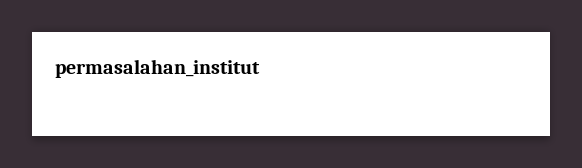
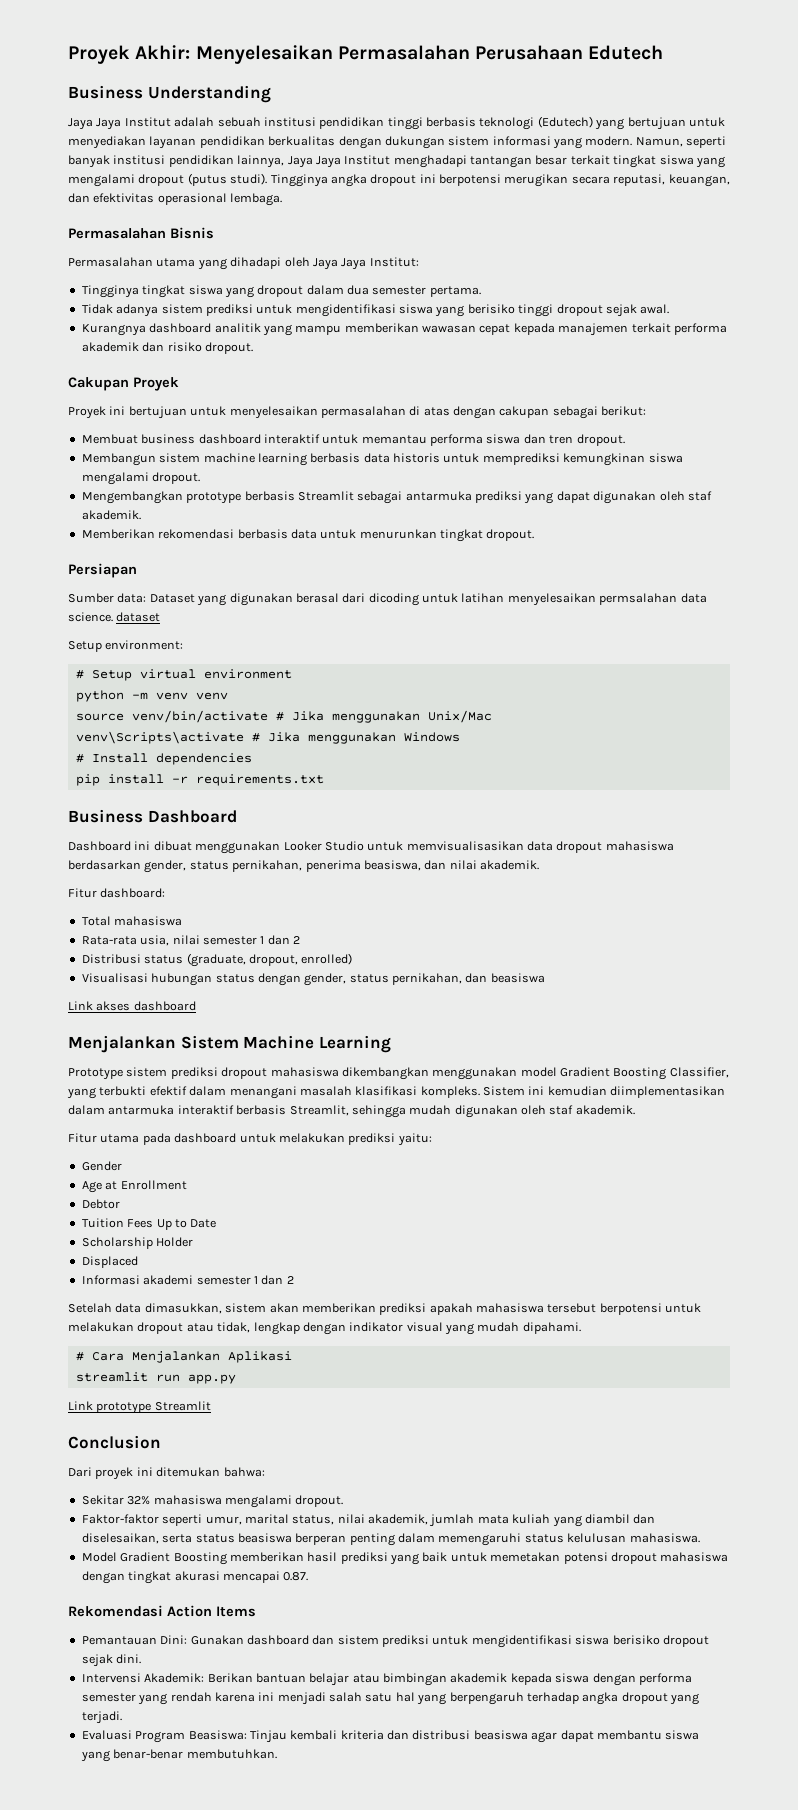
[55,59,260,78] permasalahan_institut -> [68,45,664,64] [68,85,271,103] [68,116,725,130] [68,136,727,149] [68,155,725,168] [68,173,730,187] [68,193,283,206] [68,227,214,239] [68,257,419,270] [81,285,481,298] [81,304,670,317] [81,323,727,336] [81,342,253,354] [68,377,179,391] [68,406,647,419] [81,434,625,446] [81,453,683,466] [81,472,201,485] [81,491,712,504] [81,510,141,520] [81,529,535,542] [68,563,137,578] [68,593,707,606] [68,612,161,622] [68,640,184,652] [75,669,292,681] [75,690,228,702] [75,710,492,723] [75,731,460,744] [75,753,252,765] [75,774,324,786] [68,809,237,823] [68,841,674,854] [68,860,539,873] [68,888,166,898] [81,916,183,926] [81,935,300,946] [81,953,353,967] [81,973,545,986] [68,1001,196,1011] [68,1035,391,1053] [68,1067,729,1080] [67,1086,726,1099] [68,1105,635,1118] [68,1133,432,1146] [81,1161,122,1171] [81,1180,187,1193] [81,1199,120,1209] [81,1218,217,1230] [81,1237,194,1249] [81,1256,138,1268] [81,1275,294,1285] [68,1303,702,1315] [68,1322,581,1335] [75,1351,292,1363] [75,1372,236,1384] [68,1401,211,1414] [68,1435,161,1449] [68,1467,265,1480] [81,1495,344,1508] [81,1514,656,1527] [81,1533,700,1546] [81,1552,729,1565] [81,1571,309,1584] [68,1605,256,1617] [81,1635,709,1648] [81,1654,142,1667] [81,1673,692,1686] [81,1692,699,1705] [81,1711,122,1724] [81,1730,700,1743] [80,1749,277,1762] Proyek Akhir: Menyelesaikan Permasalahan Perusahaan Edutech // Business Understanding // Jaya Jaya Institut adalah sebuah institusi pendidikan tinggi berbasis teknologi (Edutech) yang bertujuan untuk menyediakan layanan pendidikan berkualitas dengan dukungan sistem informasi yang modern. Namun, seperti banyak institusi pendidikan lainnya, Jaya Jaya Institut menghadapi tantangan besar terkait tingkat siswa yang mengalami dropout (putus studi). Tingginya angka dropout ini berpotensi merugikan secara reputasi, keuangan, dan efektivitas operasional lembaga. // Permasalahan Bisnis // Permasalahan utama yang dihadapi oleh Jaya Jaya Institut: // Tingginya tingkat siswa yang dropout dalam dua semester pertama. // Tidak adanya sistem prediksi untuk mengidentifikasi siswa yang berisiko tinggi dropout sejak awal. // Kurangnya dashboard analitik yang mampu memberikan wawasan cepat kepada manajemen terkait performa akademik dan risiko dropout. // Cakupan Proyek // Proyek ini bertujuan untuk menyelesaikan permasalahan di atas dengan cakupan sebagai berikut: // Membuat business dashboard interaktif untuk memantau performa siswa dan tren dropout. // Membangun sistem machine learning berbasis data historis untuk memprediksi kemungkinan siswa mengalami dropout. // Mengembangkan prototype berbasis Streamlit sebagai antarmuka prediksi yang dapat digunakan oleh staf akademik. // Memberikan rekomendasi berbasis data untuk menurunkan tingkat dropout. // Persiapan // Sumber data: Dataset yang digunakan berasal dari dicoding untuk latihan menyelesaikan permsalahan data science. dataset // Setup environment: // # Setup virtual environment // python -m venv venv // source venv/bin/activate # Jika menggunakan Unix/Mac // venv\Scripts\activate # Jika menggunakan Windows // # Install dependencies // pip install -r requirements.txt // Business Dashboard // Dashboard ini dibuat menggunakan Looker Studio untuk memvisualisasikan data dropout mahasiswa berdasarkan gender, status pernikahan, penerima beasiswa, dan nilai akademik. // Fitur dashboard: // Total mahasiswa // Rata-rata usia, nilai semester 1 dan 2 // Distribusi status (graduate, dropout, enrolled) // Visualisasi hubungan status dengan gender, status pernikahan, dan beasiswa // Link akses dashboard // Menjalankan Sistem Machine Learning // Prototype sistem prediksi dropout mahasiswa dikembangkan menggunakan model Gradient Boosting Classifier, yang terbukti efektif dalam menangani masalah klasifikasi kompleks. Sistem ini kemudian diimplementasikan dalam antarmuka interaktif berbasis Streamlit, sehingga mudah digunakan oleh staf akademik. // Fitur utama pada dashboard untuk melakukan prediksi yaitu: // Gender // Age at Enrollment // Debtor // Tuition Fees Up to Date // Scholarship Holder // Displaced // Informasi akademi semester 1 dan 2 // Setelah data dimasukkan, sistem akan memberikan prediksi apakah mahasiswa tersebut berpotensi untuk melakukan dropout atau tidak, lengkap dengan indikator visual yang mudah dipahami. // # Cara Menjalankan Aplikasi // streamlit run app.py // Link prototype Streamlit // Conclusion // Dari proyek ini ditemukan bahwa: // Sekitar 32% mahasiswa mengalami dropout. // Faktor-faktor seperti umur, marital status, nilai akademik, jumlah mata kuliah yang diambil dan diselesaikan, serta status beasiswa berperan penting dalam memengaruhi status kelulusan mahasiswa. // Model Gradient Boosting memberikan hasil prediksi yang baik untuk memetakan potensi dropout mahasiswa dengan tingkat akurasi mencapai 0.87. // Rekomendasi Action Items // Pemantauan Dini: Gunakan dashboard dan sistem prediksi untuk mengidentifikasi siswa berisiko dropout sejak dini. // Intervensi Akademik: Berikan bantuan belajar atau bimbingan akademik kepada siswa dengan performa semester yang rendah karena ini menjadi salah satu hal yang berpengaruh terhadap angka dropout yang terjadi. // Evaluasi Program Beasiswa: Tinjau kembali kriteria dan distribusi beasiswa agar dapat membantu siswa yang benar-benar membutuhkan.

